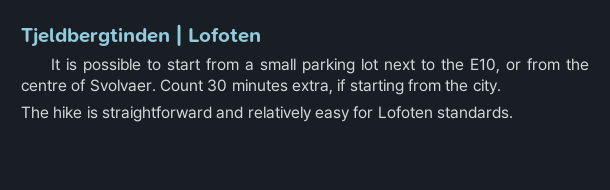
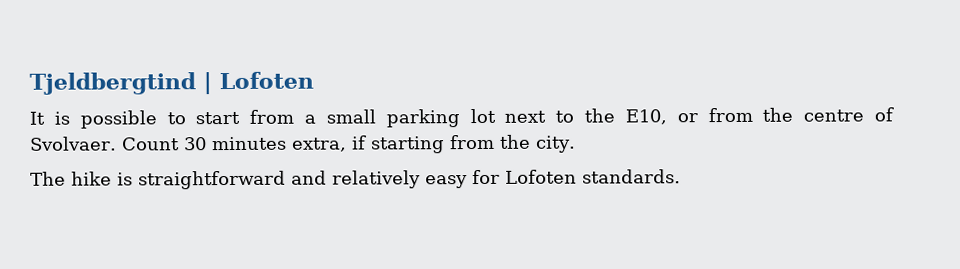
[21,27,170,47] Tjeldbergtinden -> [29,72,196,95] Tjeldbergtind

